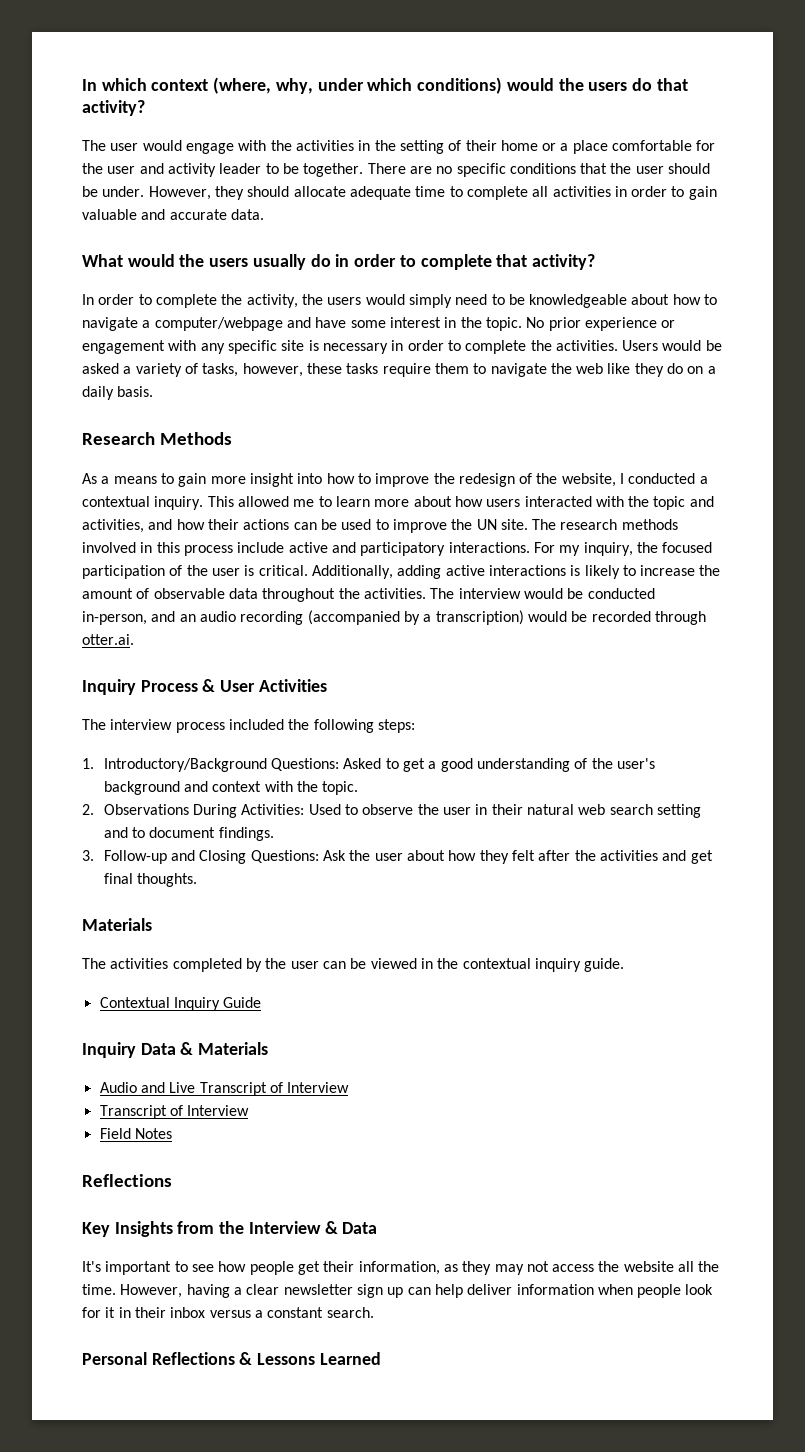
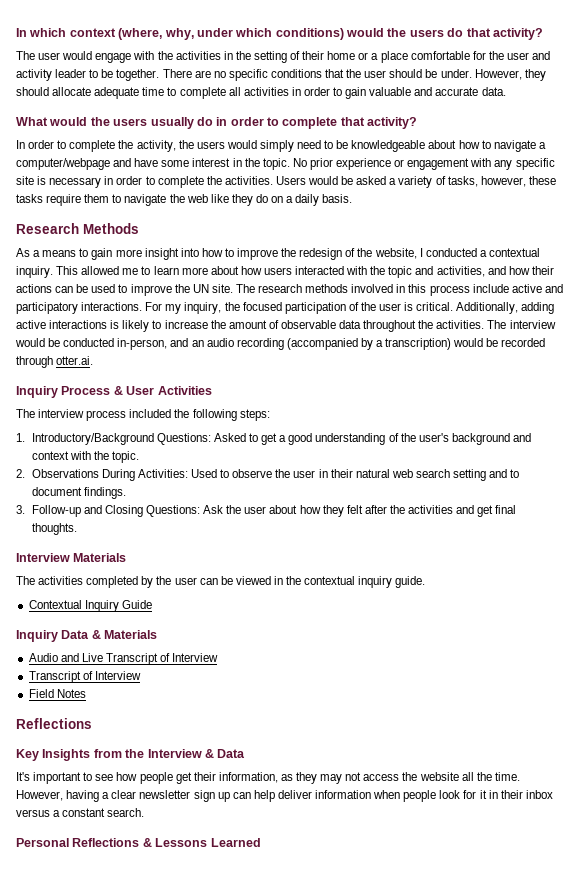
(198, 880) none -> [16,553,70,562] Interview

